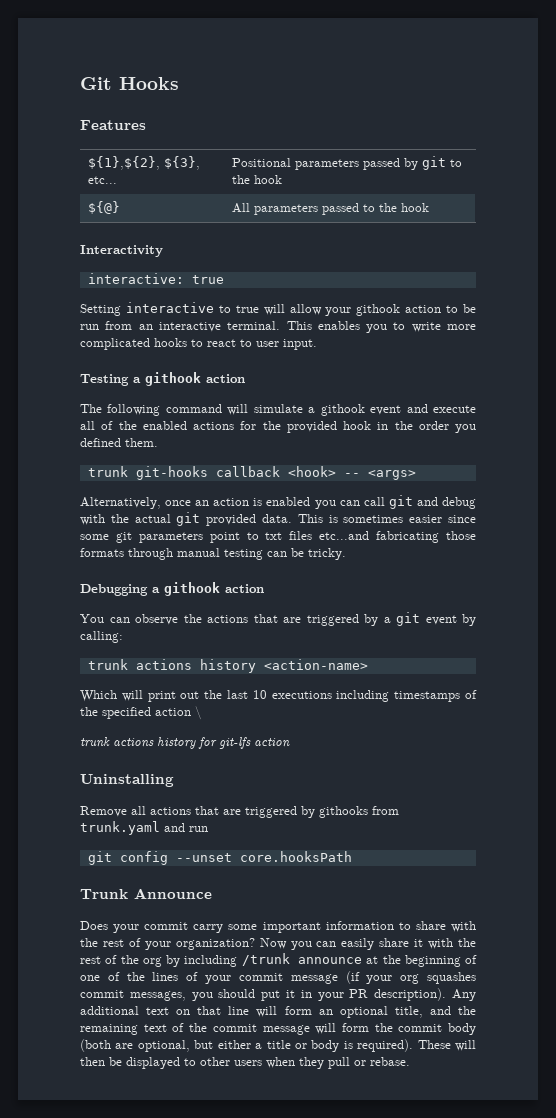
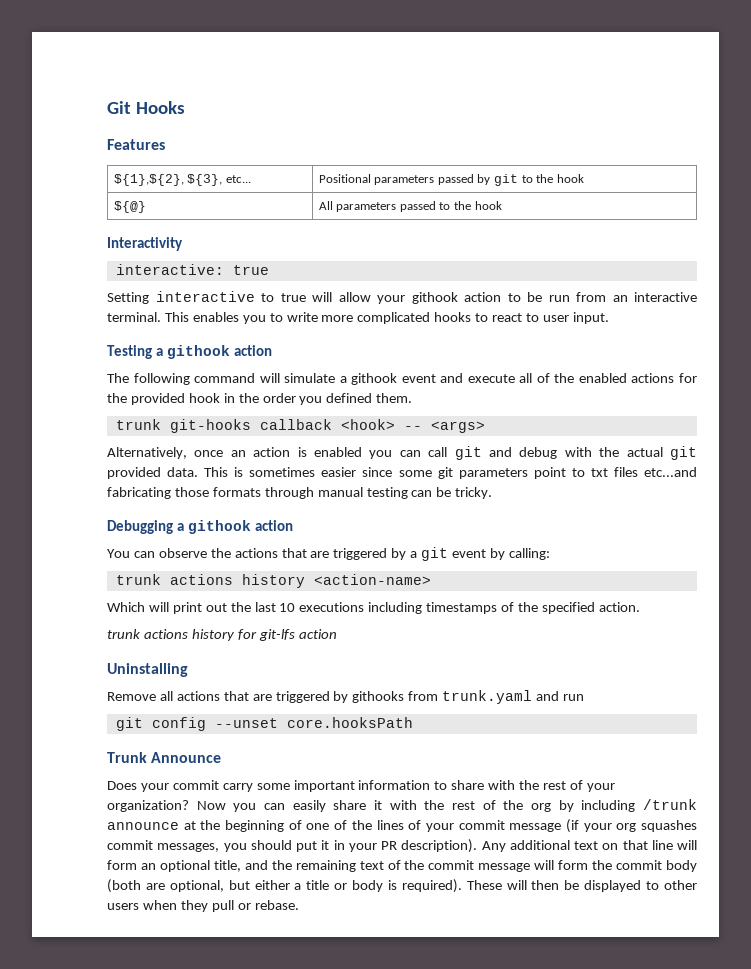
[155,706,202,720] action \ -> [598,602,640,612] action.

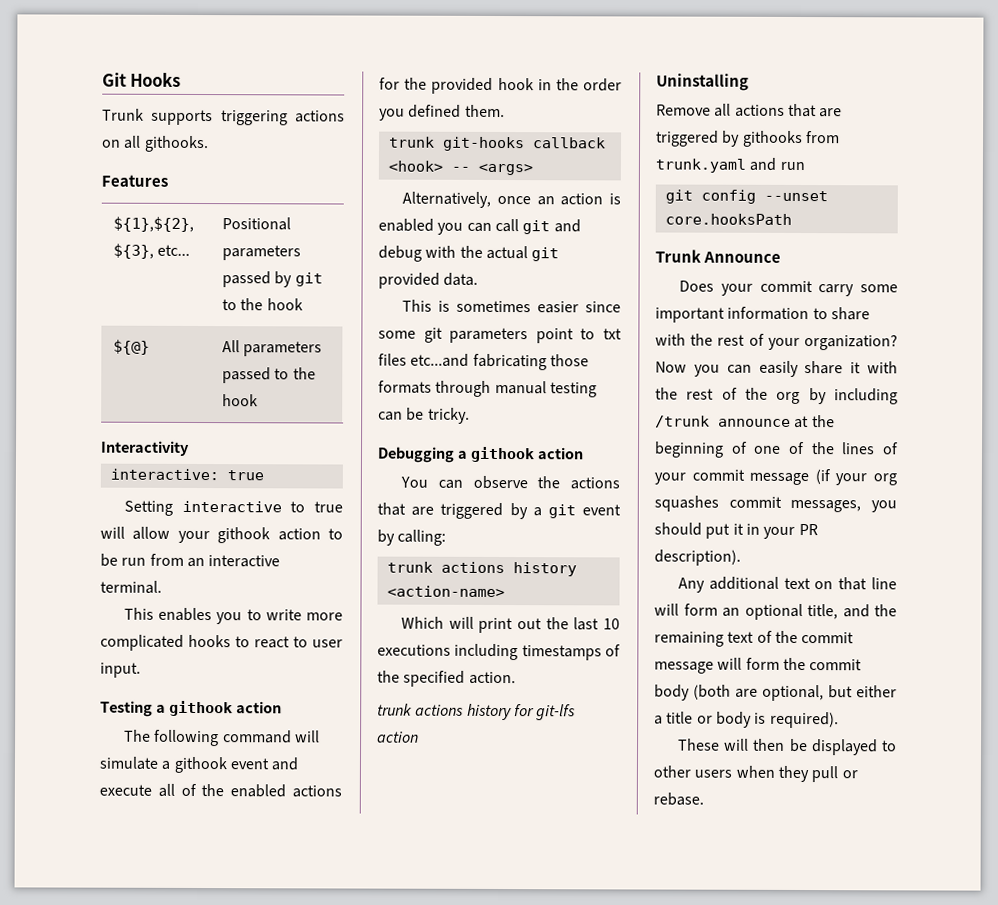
(185, 107) none -> [102,108,345,126] [102,135,209,153] // Trunk supports triggering actions on all githooks.
(161, 317) none -> (162, 587) //
(199, 472) none -> (479, 279) //
(478, 846) none -> (741, 557) //
(462, 886) none -> (839, 720) //

